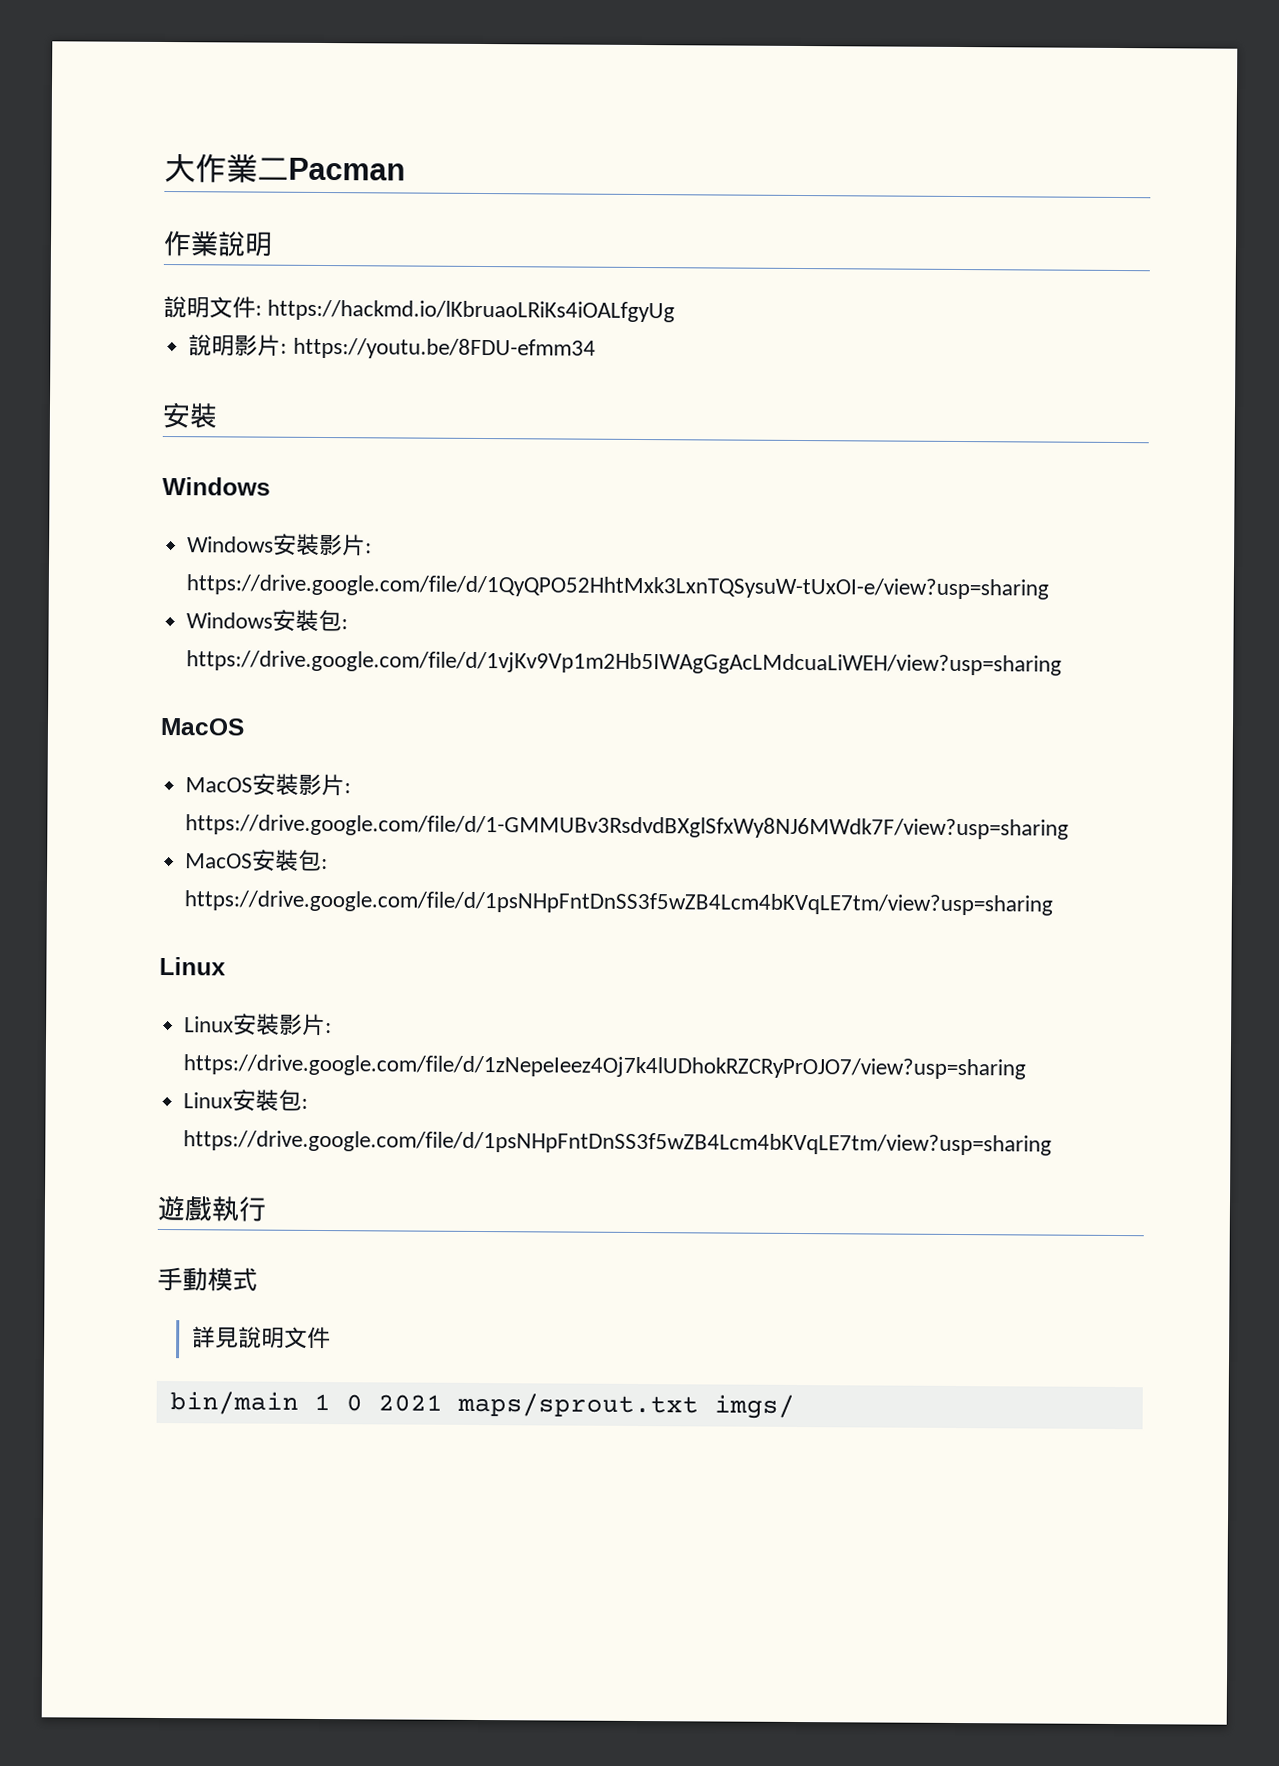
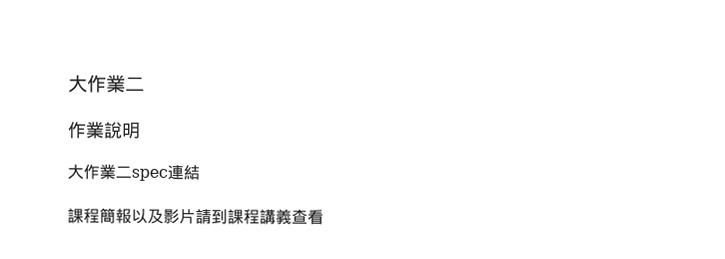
[164,153,406,183] 大作業二Pacman -> [68,74,145,93] 大作業二
[163,295,676,323] [188,334,596,360] [162,401,218,429] [162,476,271,496] [187,533,373,557] [186,574,1050,600] [186,609,349,632] [186,650,1063,676] [160,717,245,736] [185,773,352,797] [185,814,1070,840] [185,849,329,872] [184,890,1054,916] [159,956,226,976] [184,1013,333,1037] [183,1054,1027,1080] [183,1089,309,1112] [183,1130,1053,1156] [157,1195,267,1222] [157,1266,258,1292] [192,1326,332,1350] [169,1391,795,1419] 說明文件: https://hackmd.io/lKbruaoLRiKs4iOALfgyUg // 說明影片: https://youtu.be/8FDU-efmm34 // 安裝 // Windows // Windows安裝影片: https://drive.google.com/file/d/1QyQPO52HhtMxk3LxnTQSysuW-tUxOI-e/view?usp=sharing // Windows安裝包: https://drive.google.com/file/d/1vjKv9Vp1m2Hb5IWAgGgAcLMdcuaLiWEH/view?usp=sharing // MacOS // MacOS安裝影片: https://drive.google.com/file/d/1-GMMUBv3RsdvdBXglSfxWy8NJ6MWdk7F/view?usp=sharing // MacOS安裝包: https://drive.google.com/file/d/1psNHpFntDnSS3f5wZB4Lcm4bKVqLE7tm/view?usp=sharing // Linux // Linux安裝影片: https://drive.google.com/file/d/1zNepeIeez4Oj7k4lUDhokRZCRyPrOJO7/view?usp=sharing // Linux安裝包: https://drive.google.com/file/d/1psNHpFntDnSS3f5wZB4Lcm4bKVqLE7tm/view?usp=sharing // 遊戲執行 // 手動模式 // 詳見說明文件 // bin/main 1 0 2021 maps/sprout.txt imgs/ -> [67,164,200,181] [67,207,324,225] 大作業二spec連結 // 課程簡報以及影片請到課程講義查看

